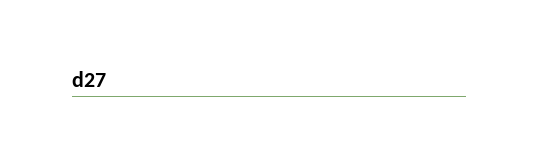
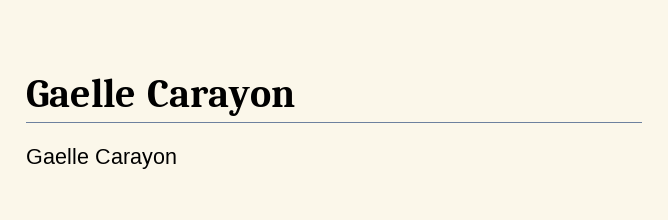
[72,71,106,87] d27 -> [26,78,295,116] [26,148,177,169] Gaelle Carayon // Gaelle Carayon

